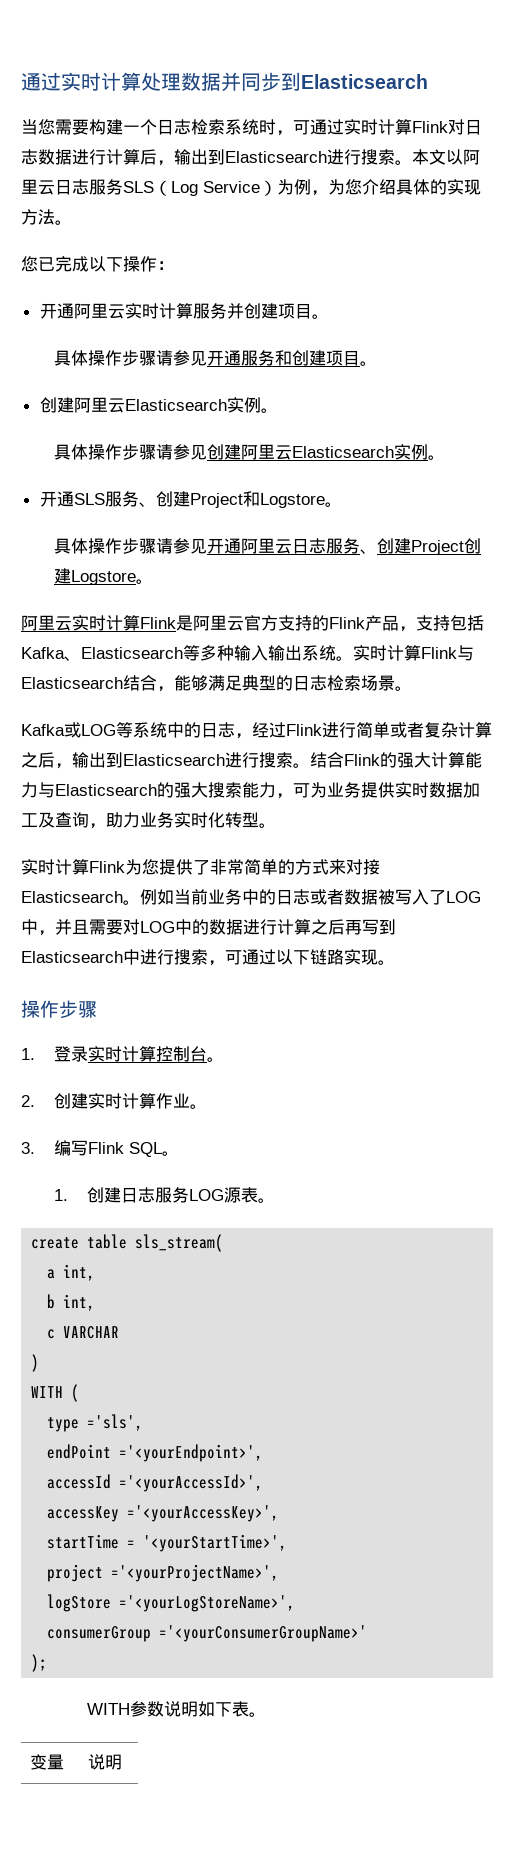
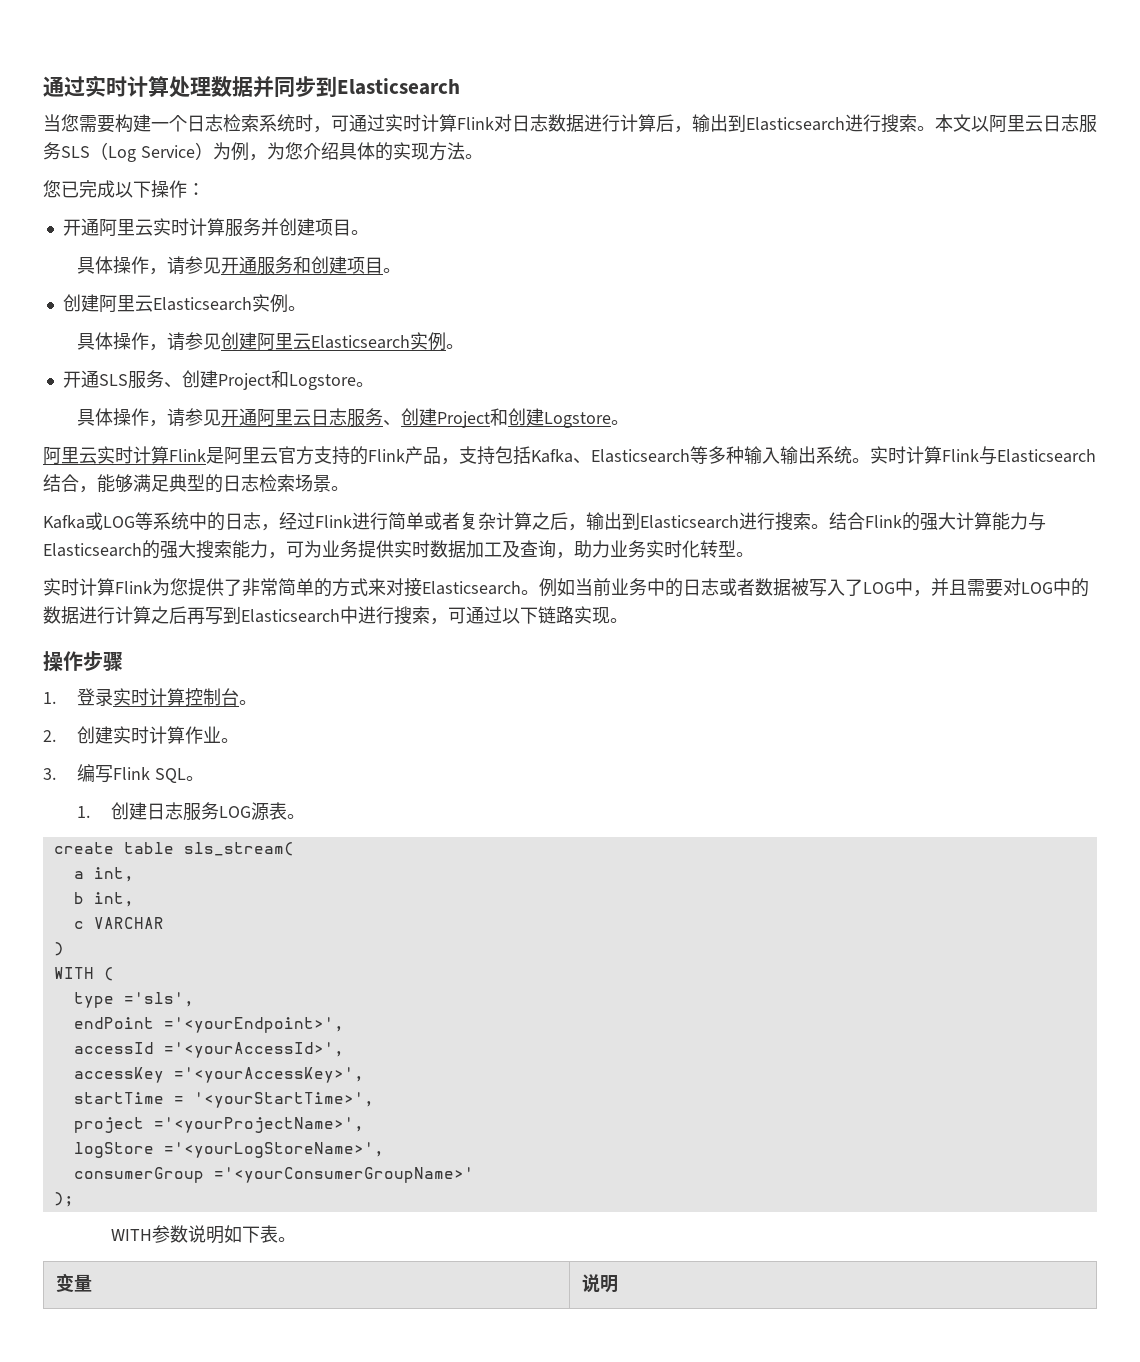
[121,350,156,366] 步骤 -> [148,268,167,275] ，
[121,444,156,460] 步骤 -> [148,344,167,351] ，
[121,538,156,554] 步骤 -> [148,420,167,427] ，
(464, 547) none -> [489,408,508,426] 和

